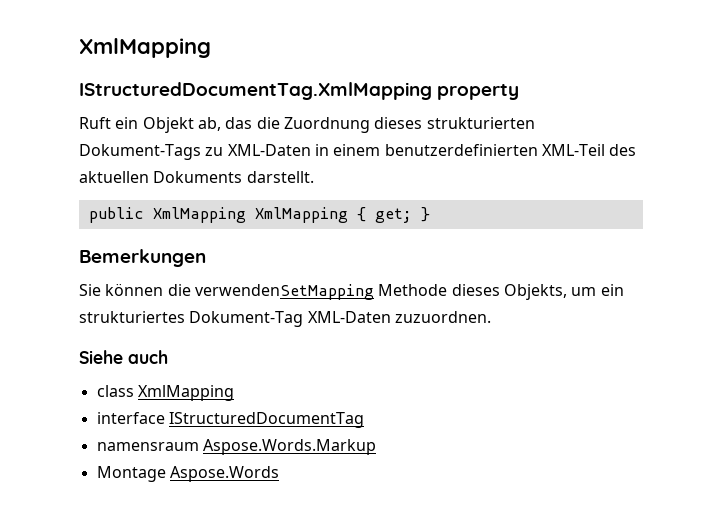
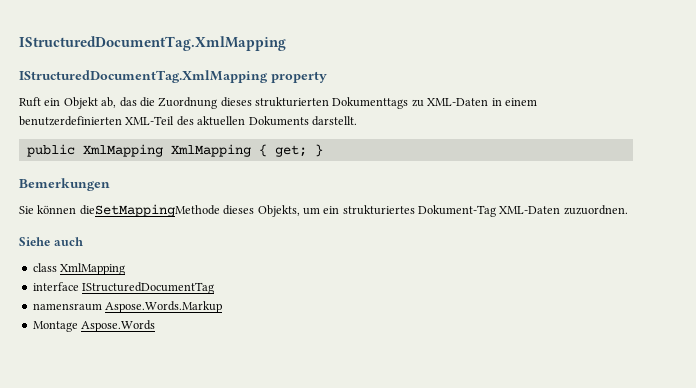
[79,38,211,58] XmlMapping -> [19,36,286,51] IStructuredDocumentTag.XmlMapping
[79,144,201,160] Dokument-Tags -> [332,97,409,109] Dokumenttags
[167,284,448,300] die verwendenSetMapping Methode -> [79,204,220,217] dieSetMappingMethode

